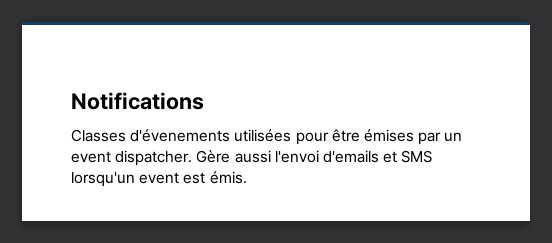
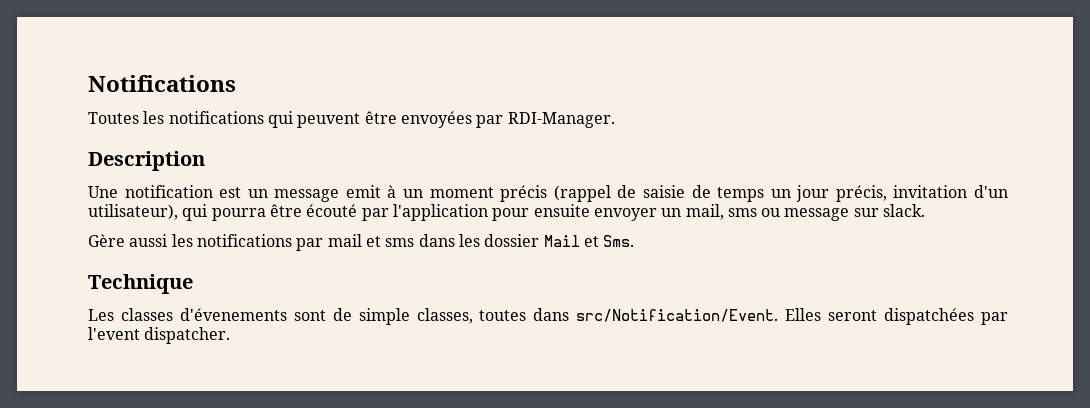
[71,129,463,145] [71,150,433,166] [71,171,247,187] Classes d'évenements utilisées pour être émises par un event dispatcher. Gère aussi l'envoi d'emails et SMS lorsqu'un event est émis. -> [88,111,615,128] [88,151,205,171] [88,185,1008,202] [88,204,926,221] [88,234,635,251] [88,274,193,294] [88,308,1008,325] [88,327,231,344] Toutes les notifications qui peuvent être envoyées par RDI-Manager. // Description // Une notification est un message emit à un moment précis (rappel de saisie de temps un jour précis, invitation d'un utilisateur), qui pourra être écouté par l'application pour ensuite envoyer un mail, sms ou message sur slack. // Gère aussi les notifications par mail et sms dans les dossier Mail et Sms. // Technique // Les classes d'évenements sont de simple classes, toutes dans src/Notification/Event. Elles seront dispatchées par l'event dispatcher.

